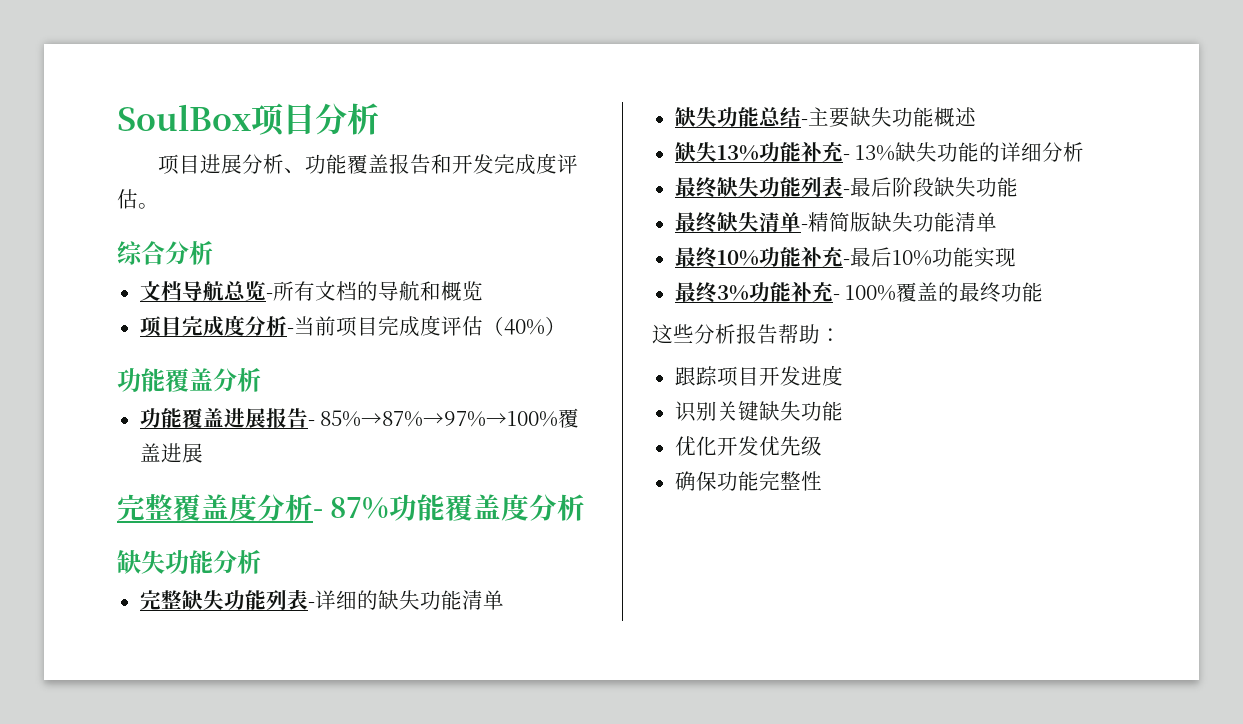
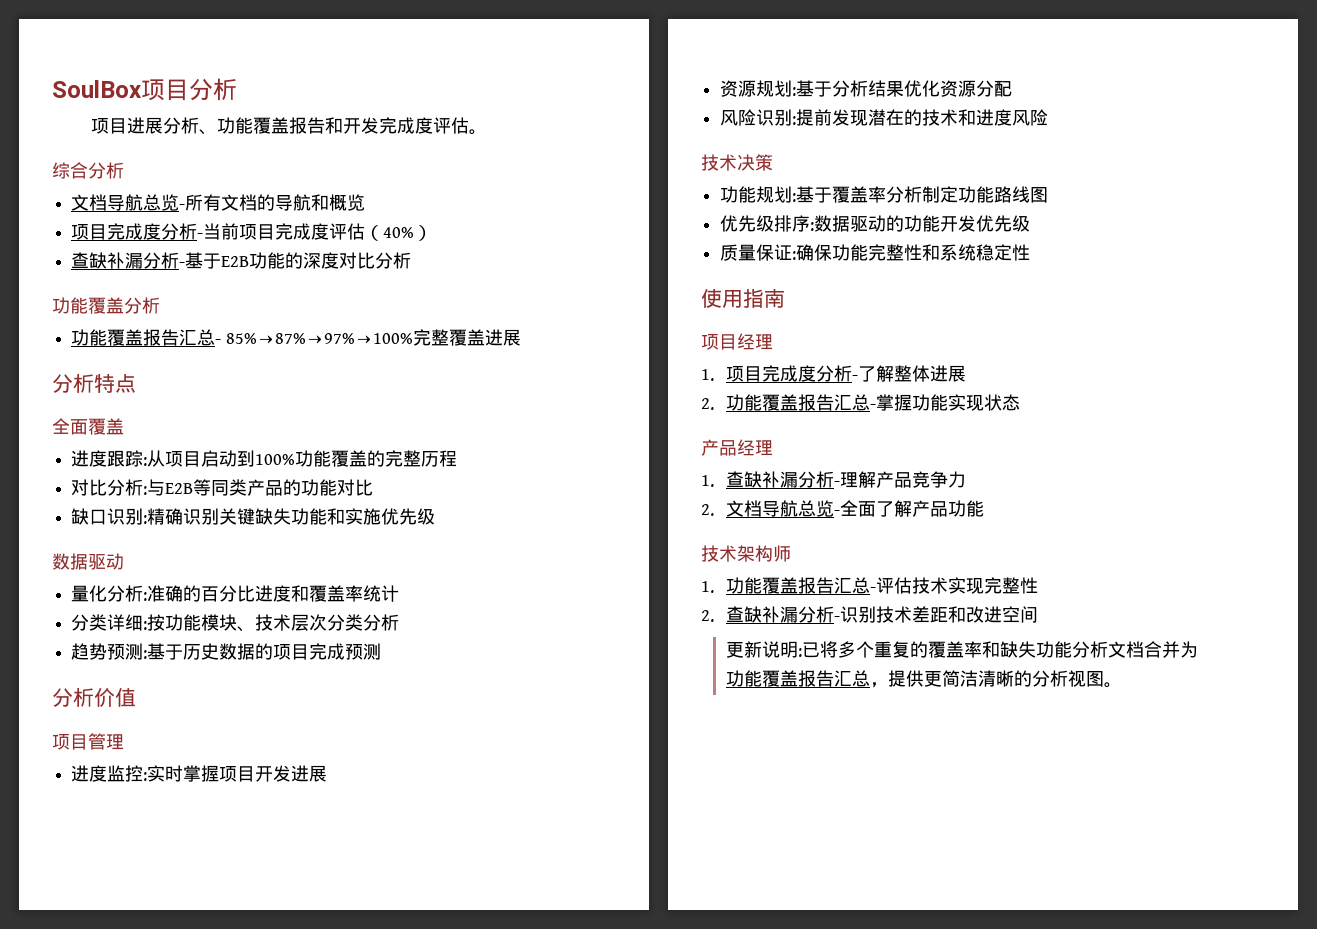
(566, 326) none -> [71,252,412,269] // 查缺补漏分析-基于E2B功能的深度对比分析
[223,408,308,428] 进展报告 -> [143,329,216,346] 报告汇总
(559, 418) none -> [412,329,449,346] 完整
[117,494,586,521] [117,549,261,574] [139,589,504,611] [674,107,976,128] [674,142,1085,162] [674,176,1018,198] [674,212,997,233] [674,247,1016,268] [674,282,1044,303] [652,324,841,344] [674,365,843,387] [674,401,843,422] [674,436,717,456] 完整覆盖度分析- 87%功能覆盖度分析 // 缺失功能分析 // 完整缺失功能列表-详细的缺失功能清单 // 缺失功能总结-主要缺失功能概述 // 缺失13%功能补充- 13%缺失功能的详细分析 // 最终缺失功能列表-最后阶段缺失功能 // 最终缺失清单-精简版缺失功能清单 // 最终10%功能补充-最后10%功能实现 // 最终3%功能补充- 100%覆盖的最终功能 // 这些分析报告帮助： // 跟踪项目开发进度 // 识别关键缺失功能 // 优化 -> [52,373,136,393] [52,418,124,435] [71,450,458,467] [71,479,374,496] [71,508,436,525] [52,553,124,570] [71,585,400,602] [71,614,400,632] [71,643,382,660] [52,688,136,707] [52,733,124,750] [71,765,328,782] [720,80,1013,97] [720,109,1049,126] [701,154,773,171] [720,186,1049,203] [720,215,941,232] 分析特点 // 全面覆盖 // 进度跟踪:从项目启动到100%功能覆盖的完整历程 // 对比分析:与E2B等同类产品的功能对比 // 缺口识别:精确识别关键缺失功能和实施优先级 // 数据驱动 // 量化分析:准确的百分比进度和覆盖率统计 // 分类详细:按功能模块、技术层次分类分析 // 趋势预测:基于历史数据的项目完成预测 // 分析价值 // 项目管理 // 进度监控:实时掌握项目开发进展 // 资源规划:基于分析结果优化资源分配 // 风险识别:提前发现潜在的技术和进度风险 // 技术决策 // 功能规划:基于覆盖率分析制定功能路线图 // 优先级排序:数据驱动的功能
(822, 446) none -> [720,244,797,261] 质量保证:
(822, 481) none -> [922,244,1031,261] [701,288,785,308] [701,333,773,350] [701,365,966,382] [701,394,1020,411] [701,439,773,456] [701,471,966,488] [701,500,984,517] [701,545,791,562] [701,577,1038,594] [701,606,1038,623] [725,641,1198,658] [725,670,1122,688] 和系统稳定性 // 使用指南 // 项目经理 // 1.项目完成度分析-了解整体进展 // 2.功能覆盖报告汇总-掌握功能实现状态 // 产品经理 // 1.查缺补漏分析-理解产品竞争力 // 2.文档导航总览-全面了解产品功能 // 技术架构师 // 1.功能覆盖报告汇总-评估技术实现完整性 // 2.查缺补漏分析-识别技术差距和改进空间 // 更新说明:已将多个重复的覆盖率和缺失功能分析文档合并为功能覆盖报告汇总，提供更简洁清晰的分析视图。

